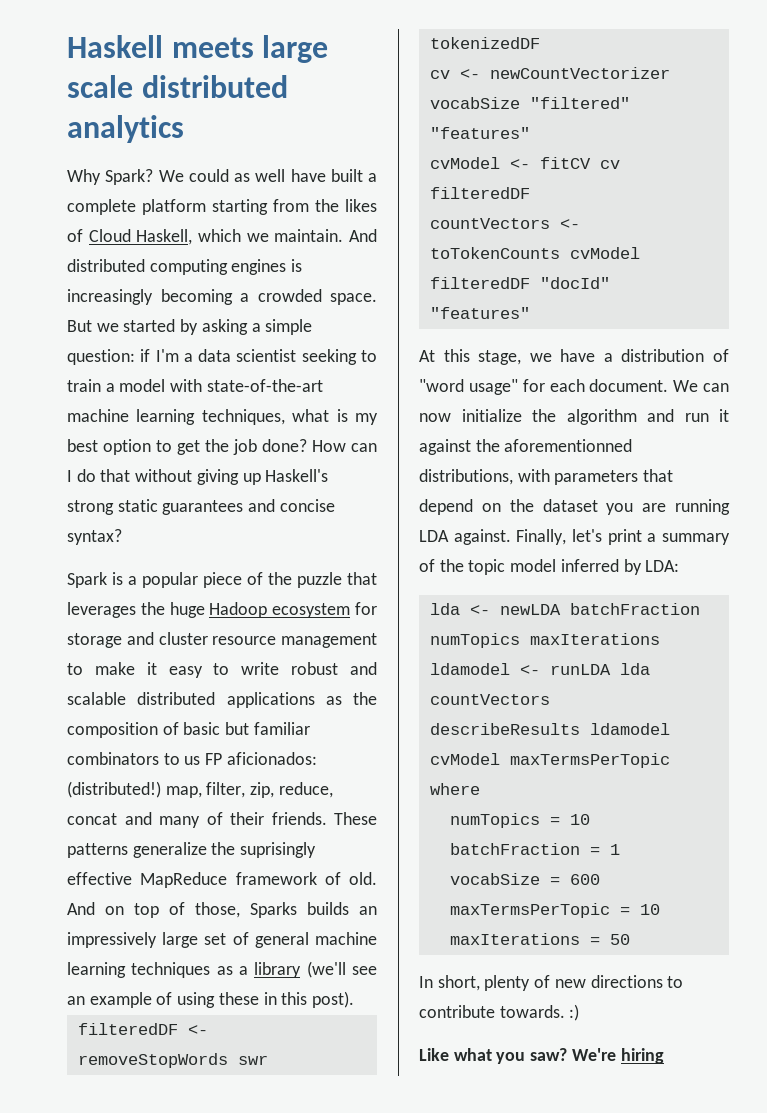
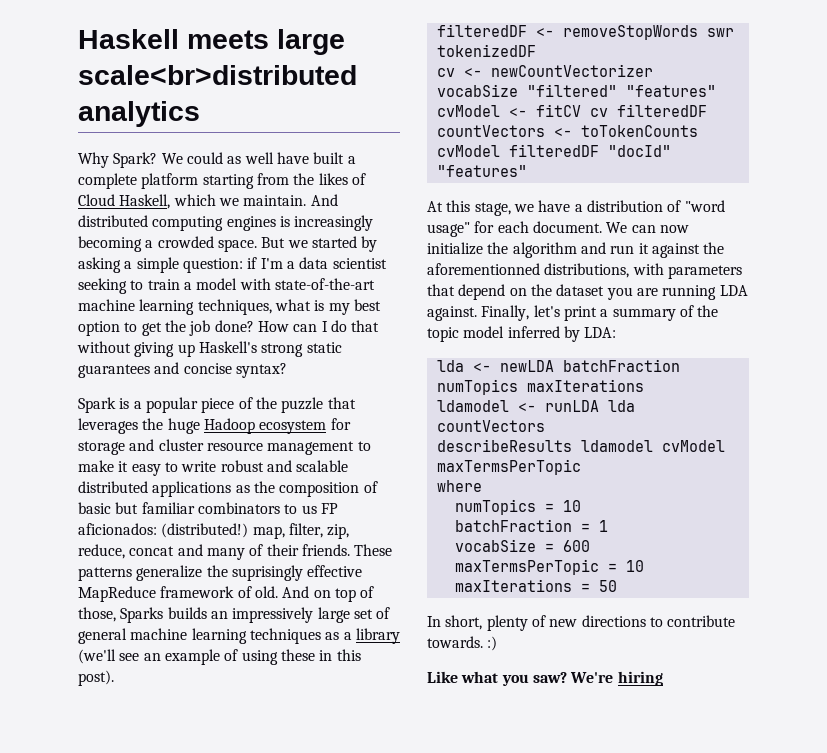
[67,75,288,98] scale distributed -> [78,65,357,85] scale<br>distributed

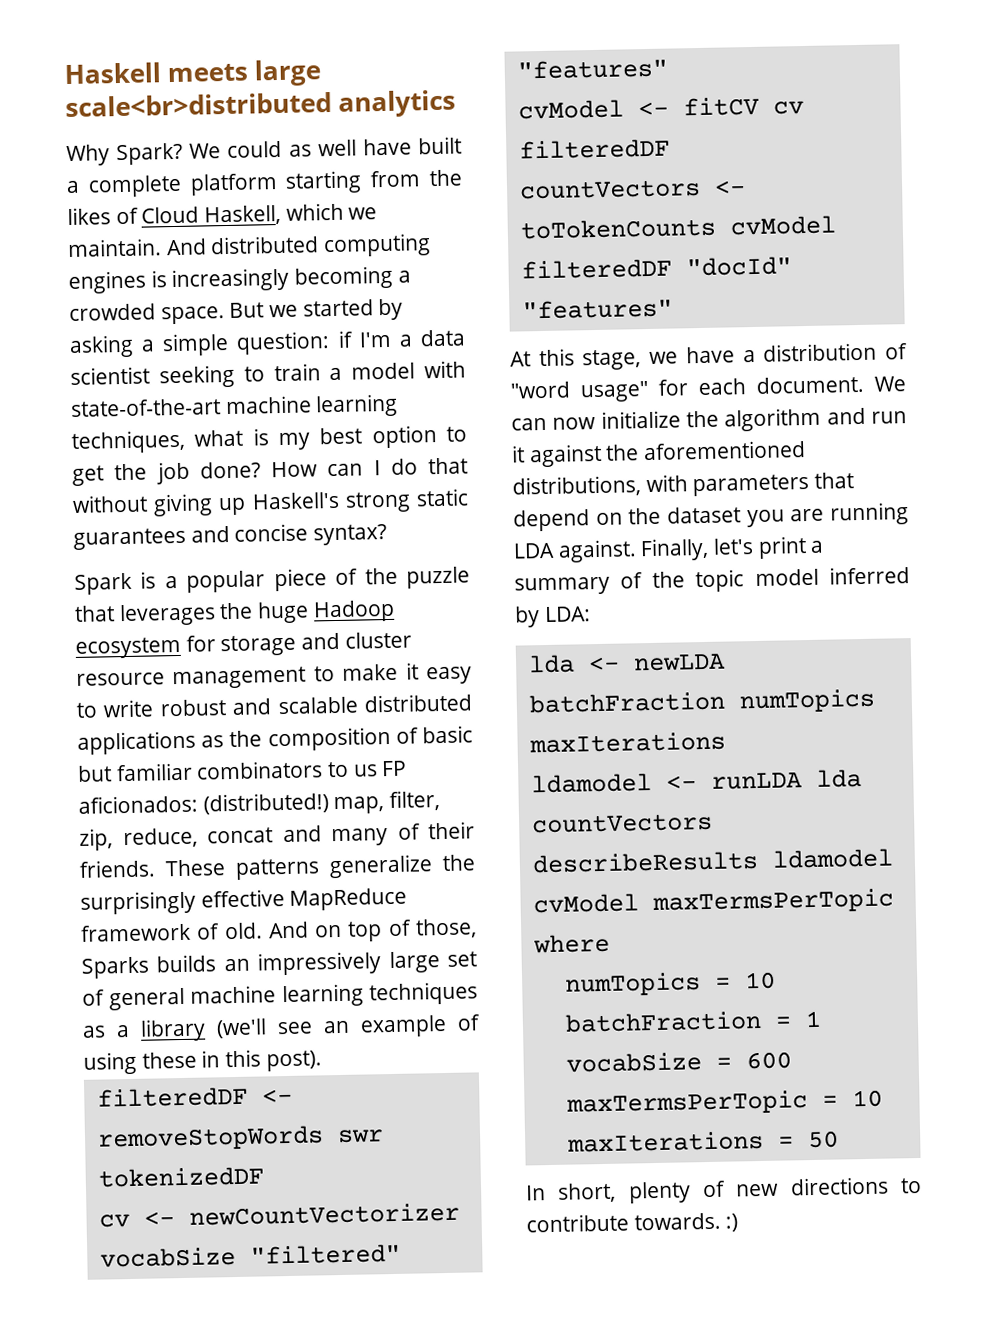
[231,565,303,581] suprisingly -> [80,890,196,915] surprisingly
[427,263,540,275] aforementionned -> [643,440,807,461] aforementioned
[427,671,663,686] // Like what you saw? We're hiring -> (739, 1222) none

